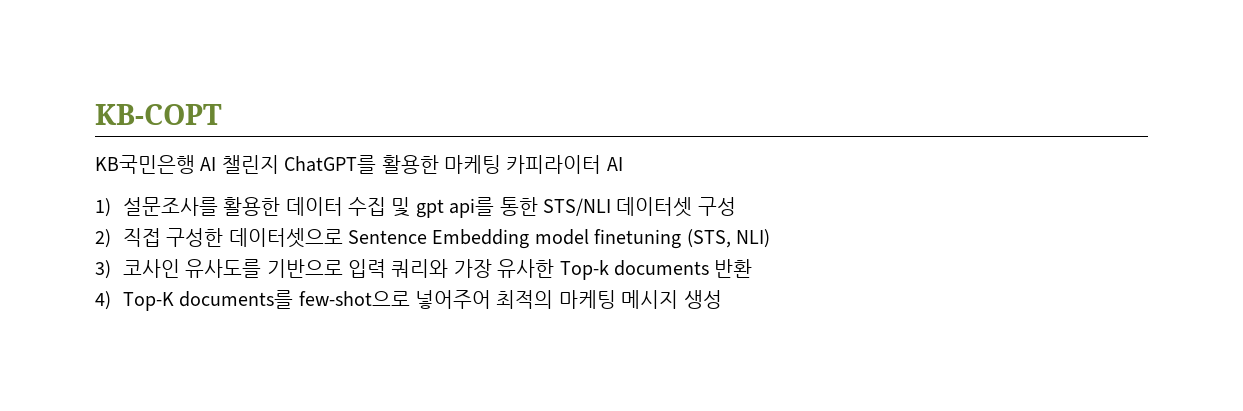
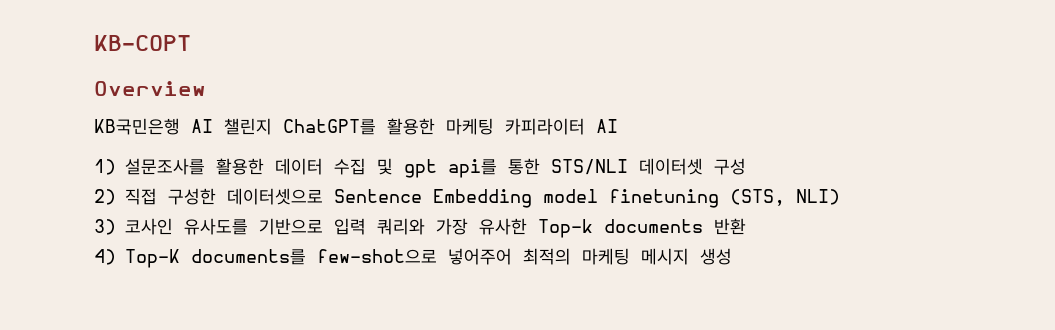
(222, 114) none -> [94,81,206,96] // Overview

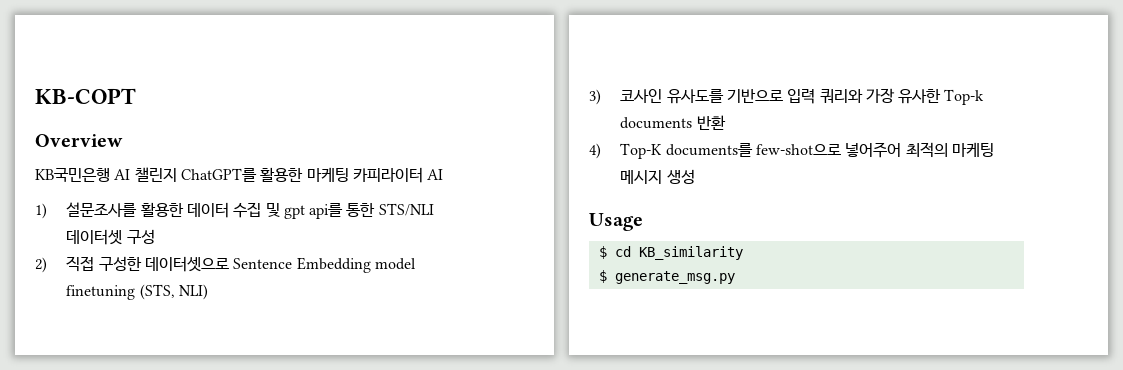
(732, 256) none -> [589,213,643,231] [598,246,743,260] [598,270,735,284] // Usage // $ cd KB_similarity // $ generate_msg.py

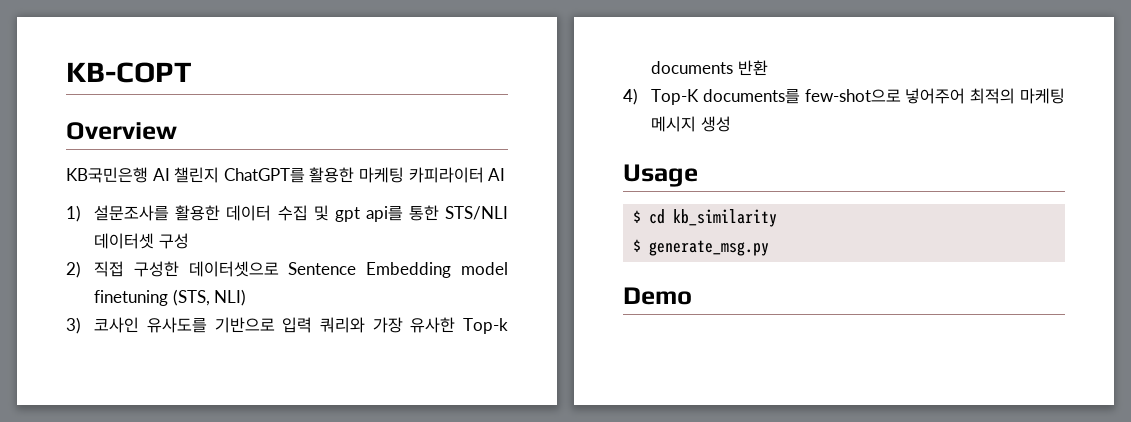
[638,246,743,260] KB_similarity -> [673,209,778,227] kb_similarity
(735, 277) none -> [623,287,692,305] // Demo

